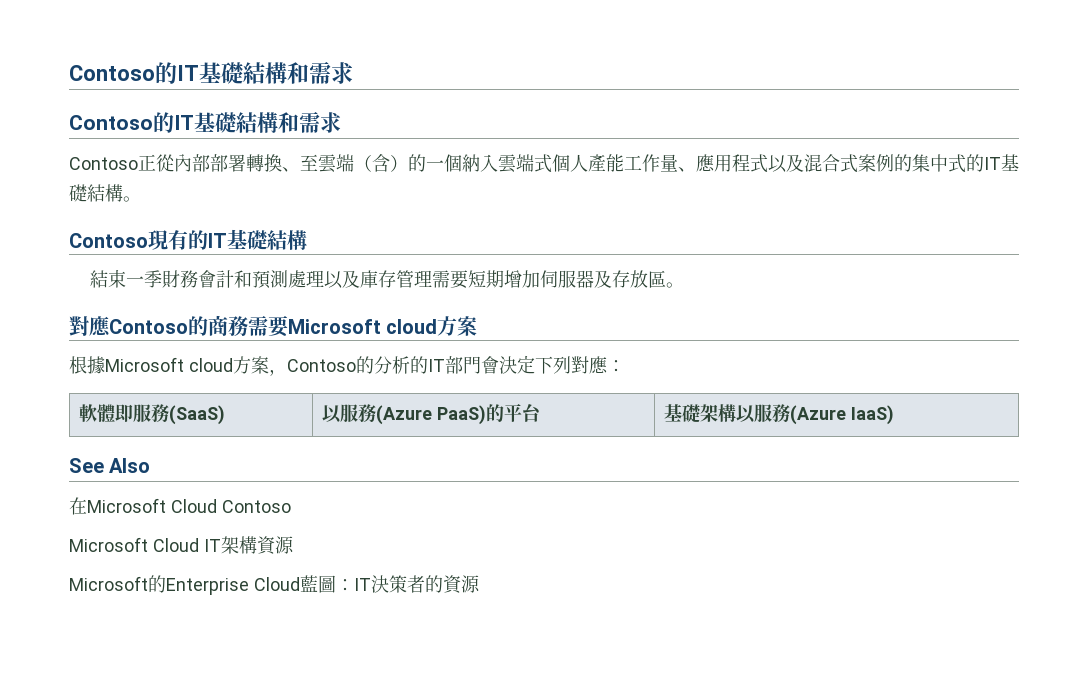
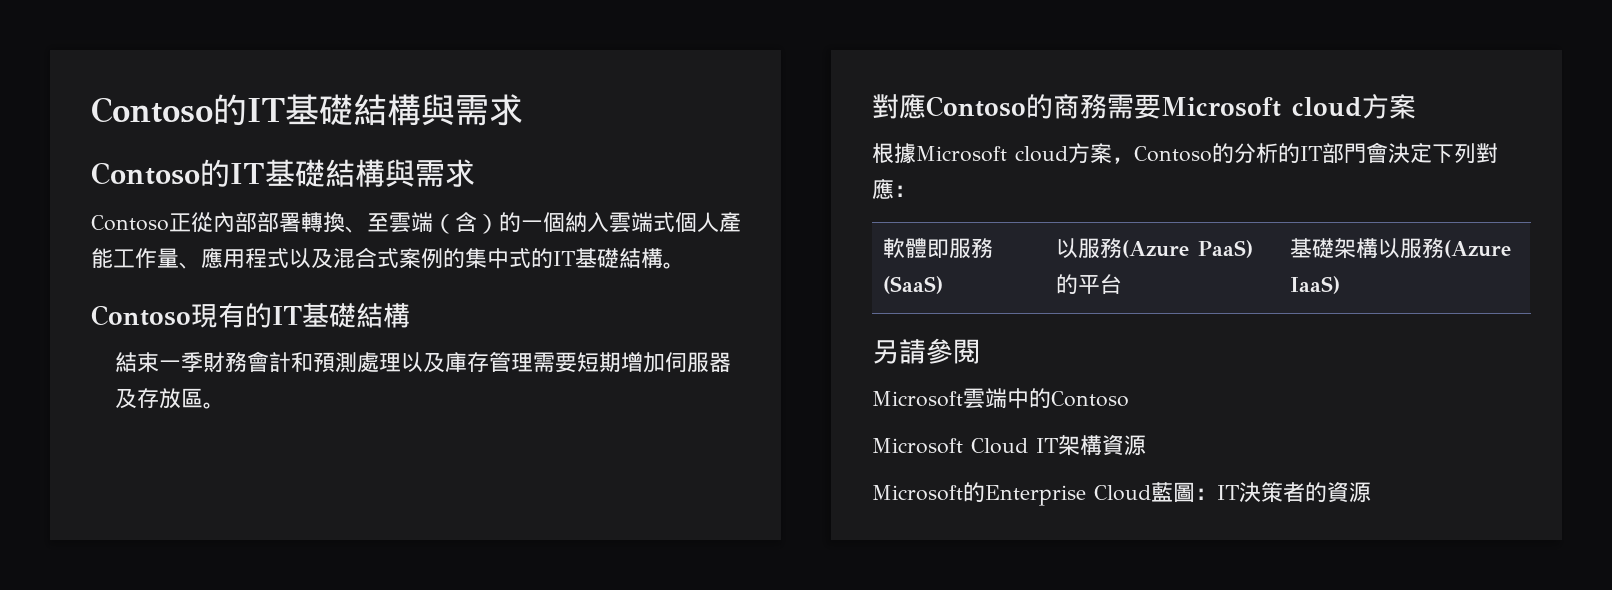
[69,62,309,84] Contoso的IT基礎結構和 -> [91,94,455,126] Contoso的IT基礎結構與
[278,112,299,133] 和 -> [385,159,415,187] 與
[69,458,151,473] [69,497,217,515] See Also // 在Microsoft Cloud -> [872,338,980,364] [872,388,1051,409] 另請參閱 // Microsoft雲端中的

